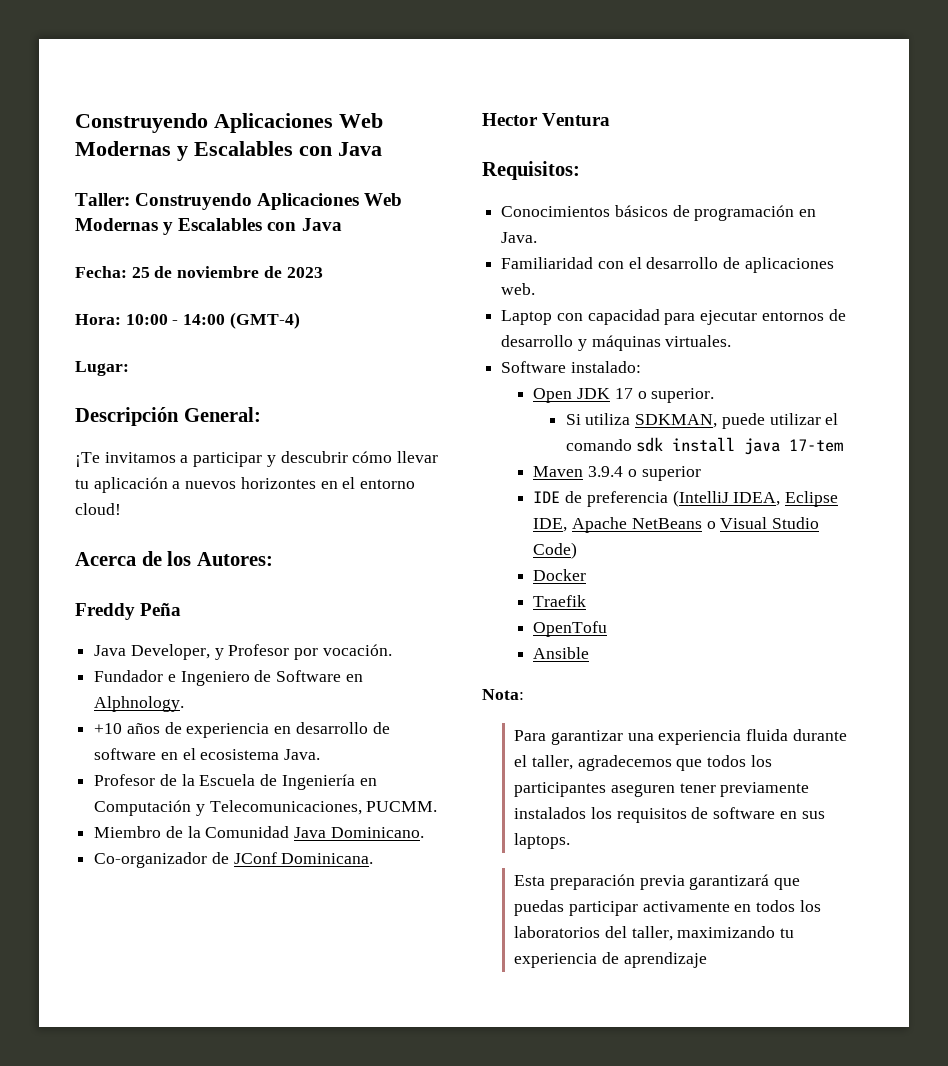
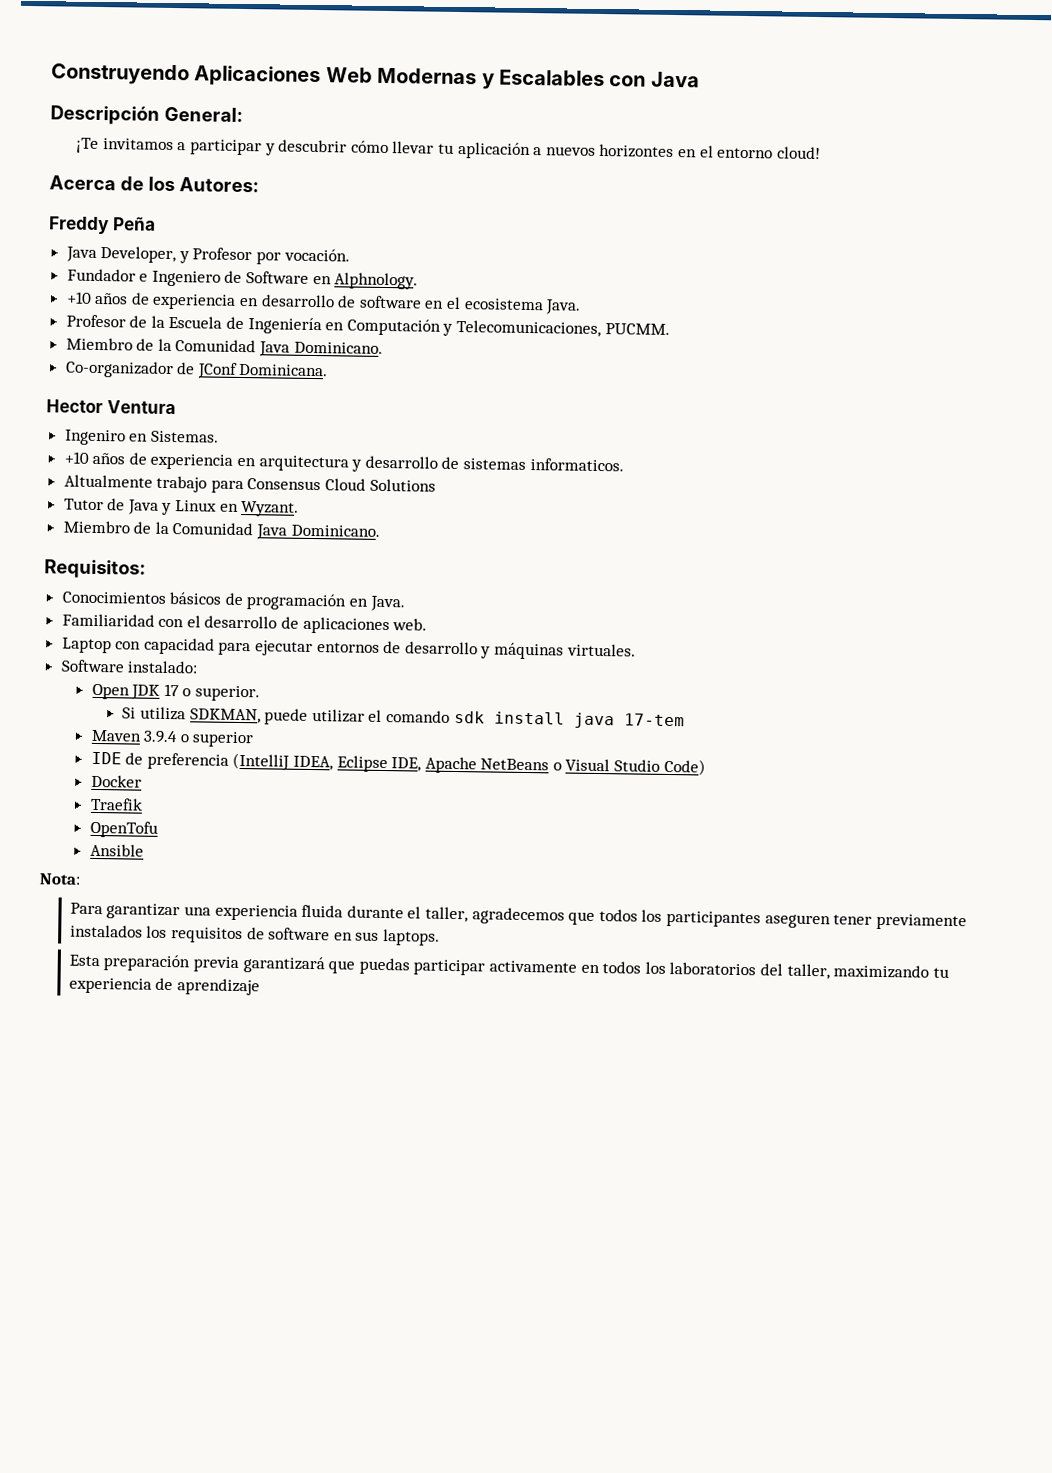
[75,113,383,133] [75,141,382,161] [75,193,403,210] [75,218,342,235] [75,266,323,278] [75,312,300,329] [75,361,129,376] Construyendo Aplicaciones Web Modernas y Escalables con Java // Taller: Construyendo Aplicaciones Web Modernas y Escalables con Java // Fecha: 25 de noviembre de 2023 // Hora: 10:00 - 14:00 (GMT-4) // Lugar: -> [51,63,700,90] Construyendo Aplicaciones Web Modernas y Escalables con Java
(611, 119) none -> [64,429,219,446] [63,451,624,472] [63,474,436,494] [63,498,300,517] [62,520,380,540] // Ingeniro en Sistemas. // +10 años de experiencia en arquitectura y desarrollo de sistemas informaticos. // Altualmente trabajo para Consensus Cloud Solutions // Tutor de Java y Linux en Wyzant. // Miembro de la Comunidad Java Dominicano.

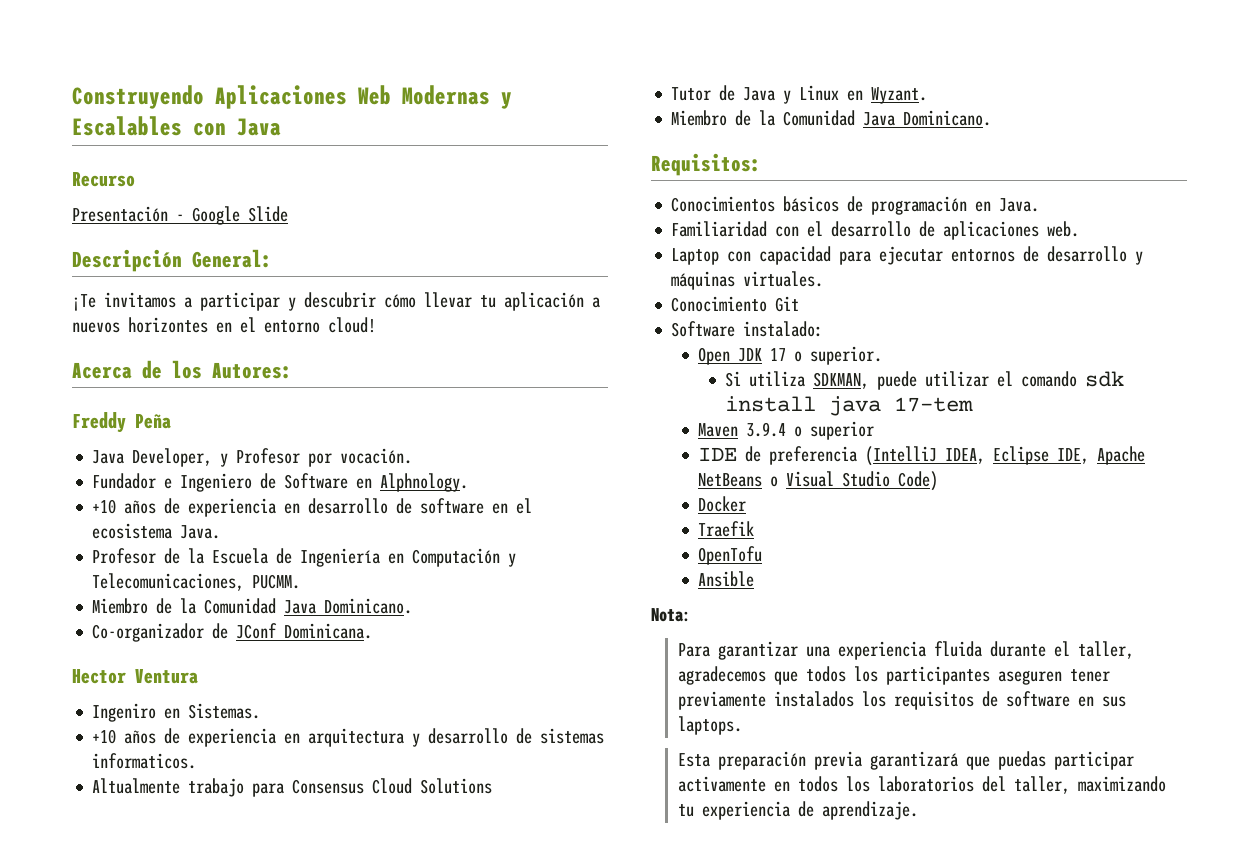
(700, 79) none -> [72,172,135,187] [72,206,288,225] // Recurso // Presentación - Google Slide
(636, 650) none -> [671,296,800,312] // Conocimiento Git
[177,978,261,996] aprendizaje -> [822,801,919,820] aprendizaje.

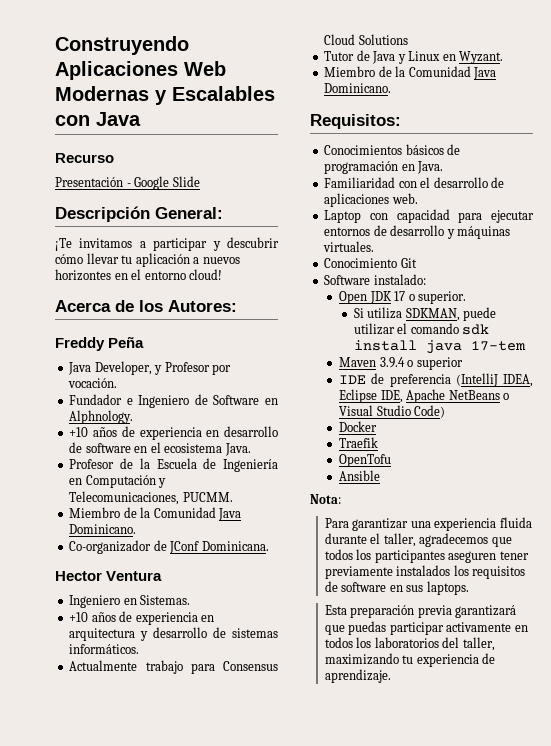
[92,703,157,722] Ingeniro -> [69,595,121,608] Ingeniero
[92,753,197,769] [92,778,181,794] informaticos. // Altualmente -> [69,644,140,654] [69,660,138,671] informáticos. // Actualmente

